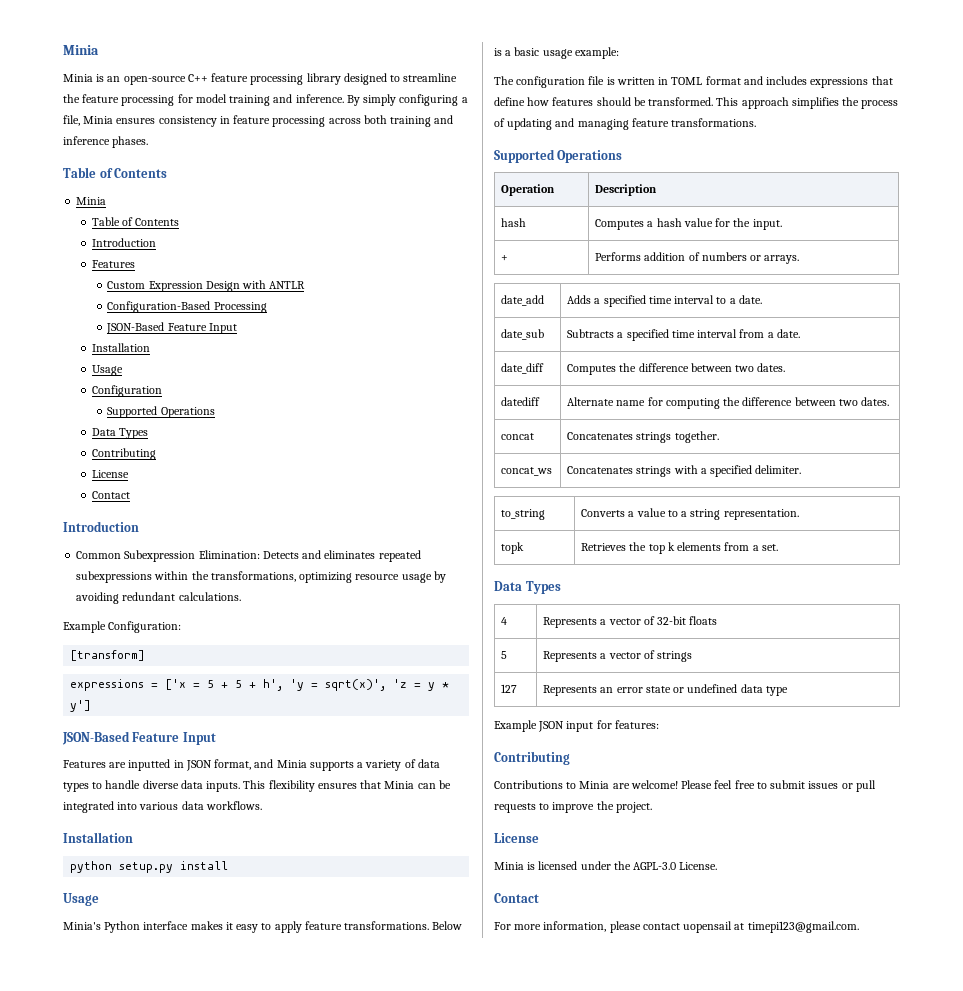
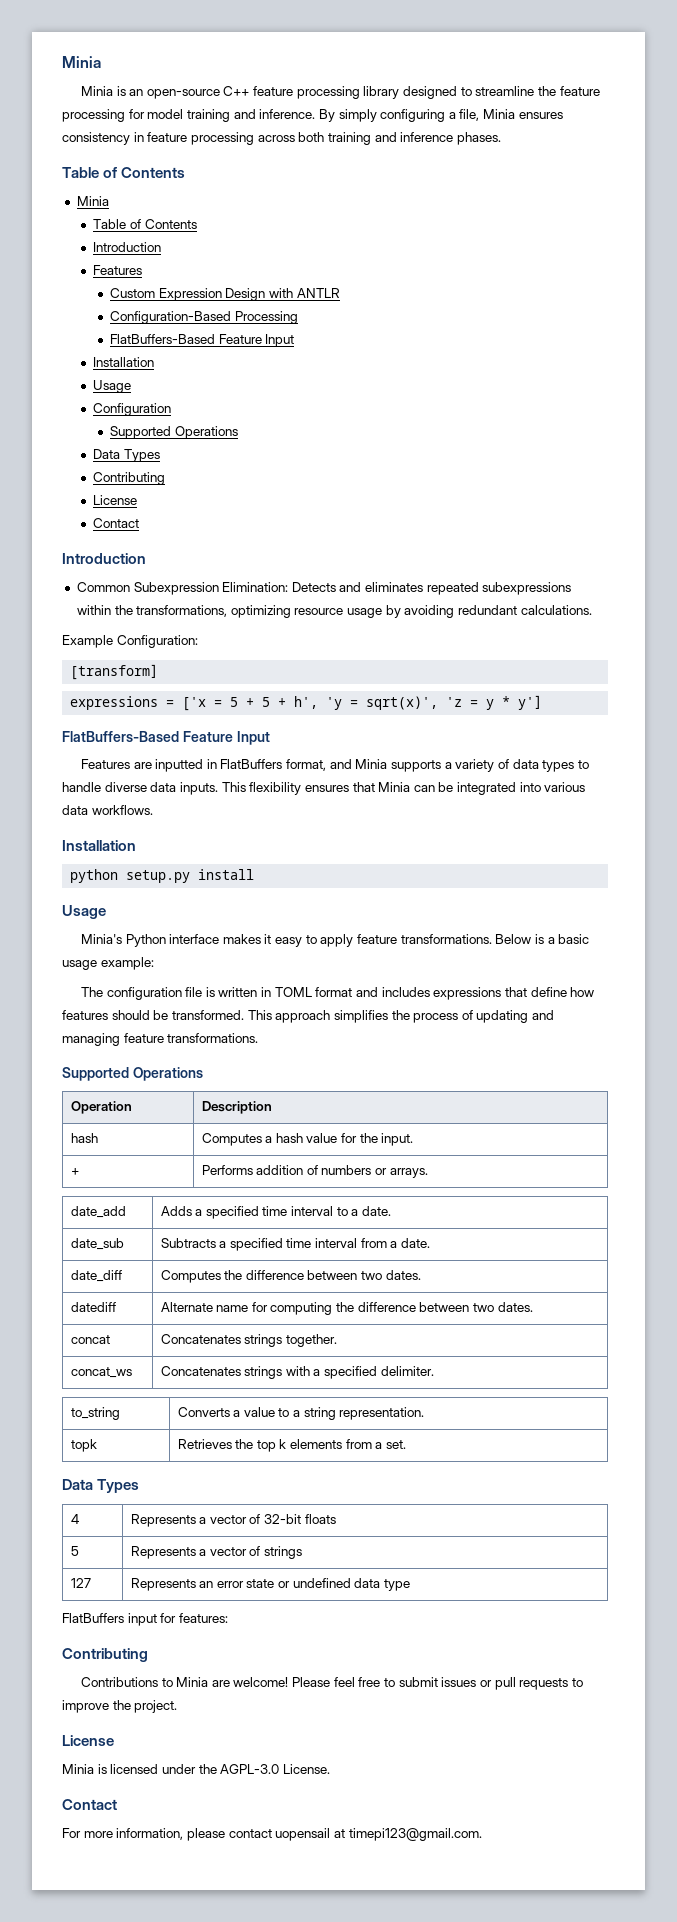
[106,322,165,334] JSON-Based -> [110,334,216,344] FlatBuffers-Based
[62,731,130,745] JSON-Based -> [62,731,179,742] FlatBuffers-Based
[185,760,212,771] JSON -> [220,759,283,769] FlatBuffers
[494,720,565,732] Example JSON -> [62,1613,124,1623] FlatBuffers

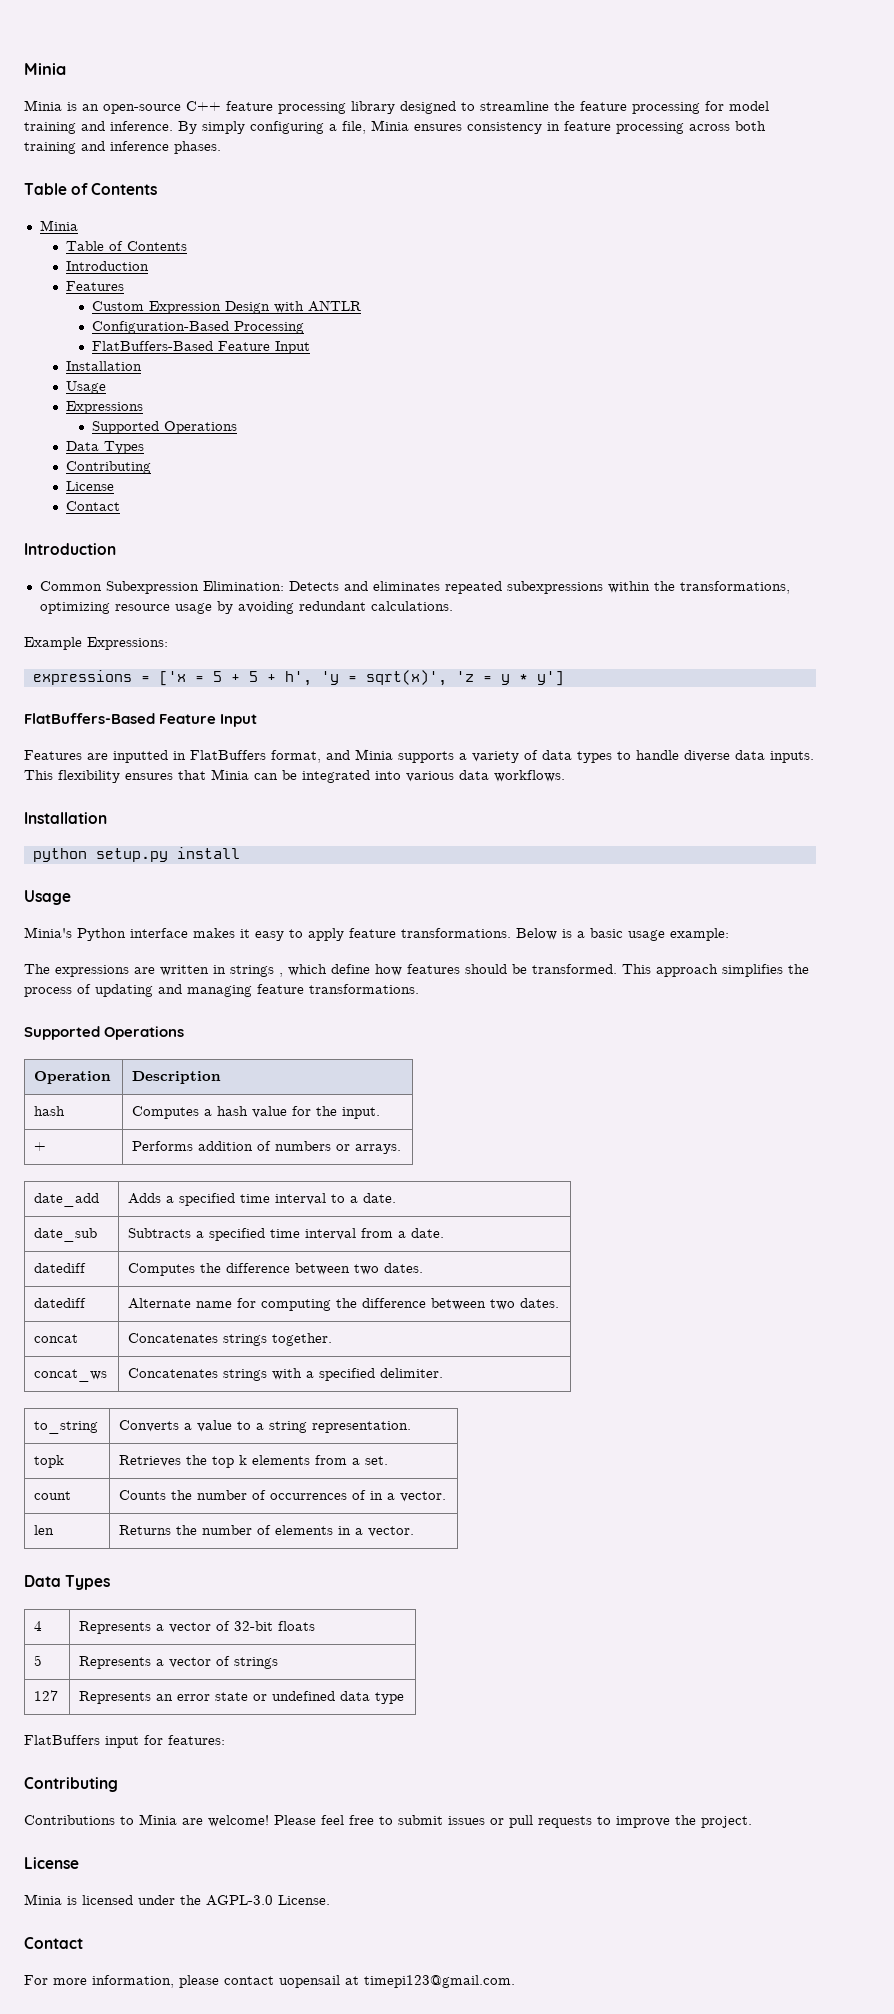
[93,403,172,416] Configuration -> [65,401,143,414] Expressions
[116,635,198,648] [70,664,159,680] Configuration: // [transform] -> [87,637,168,650] Expressions:
[106,987,527,1000] configuration file is written in TOML format and includes expressions that -> [55,964,327,977] expressions are written in strings , which
[70,1270,122,1282] date_diff -> [34,1263,87,1273] datediff
(407, 1444) none -> [34,1491,72,1500] [119,1490,447,1502] [34,1525,55,1535] [119,1525,415,1537] // count | Counts the number of occurrences of in a vector. // len | Returns the number of elements in a vector.

